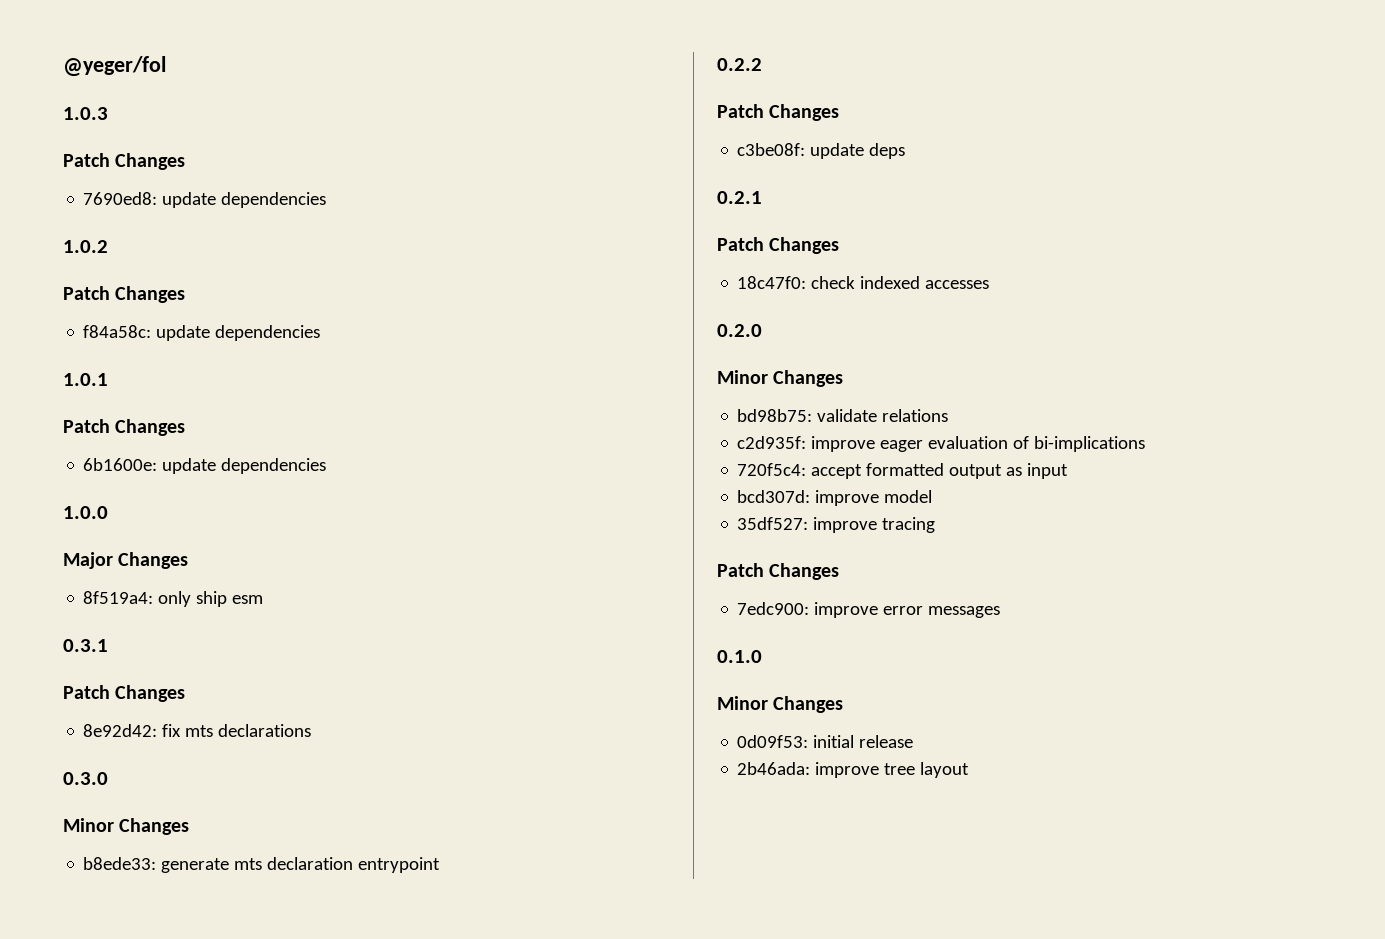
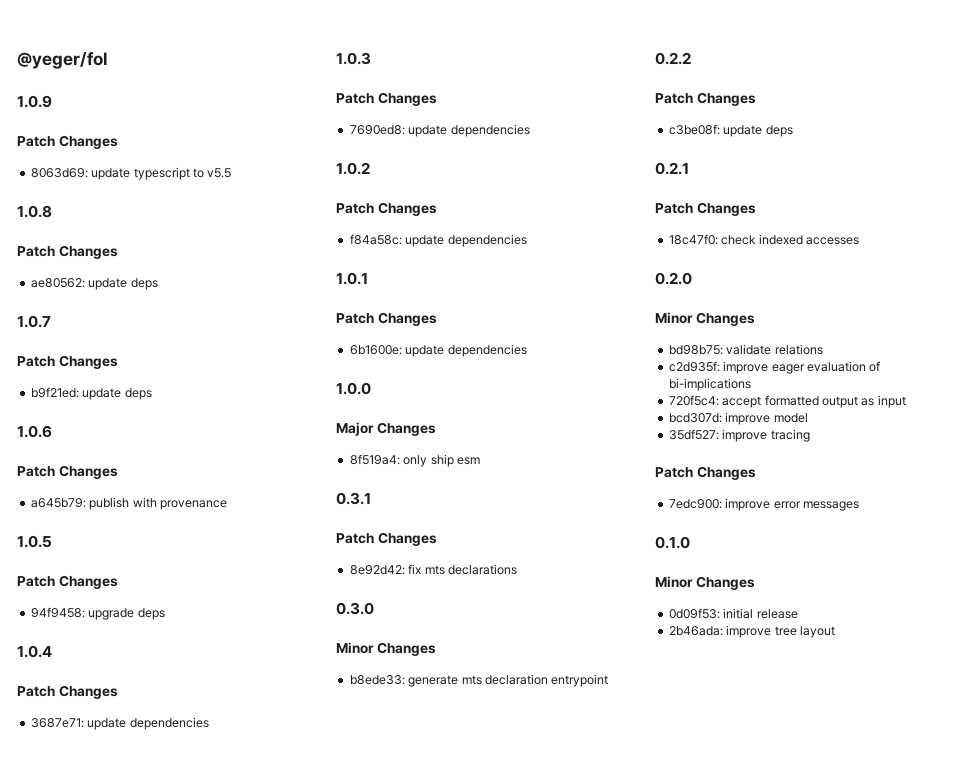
(166, 66) none -> [17,95,52,108] [17,135,118,149] [30,167,232,180] [17,205,52,218] [17,245,118,259] [30,278,158,290] [17,315,51,328] [17,355,118,369] [30,387,152,400] [17,425,52,438] [17,465,118,479] [30,497,227,510] [17,535,52,548] [17,575,118,589] [30,607,165,620] [17,645,52,658] [17,685,118,699] [30,717,209,730] // 1.0.9 // Patch Changes // 8063d69: update typescript to v5.5 // 1.0.8 // Patch Changes // ae80562: update deps // 1.0.7 // Patch Changes // b9f21ed: update deps // 1.0.6 // Patch Changes // a645b79: publish with provenance // 1.0.5 // Patch Changes // 94f9458: upgrade deps // 1.0.4 // Patch Changes // 3687e71: update dependencies

